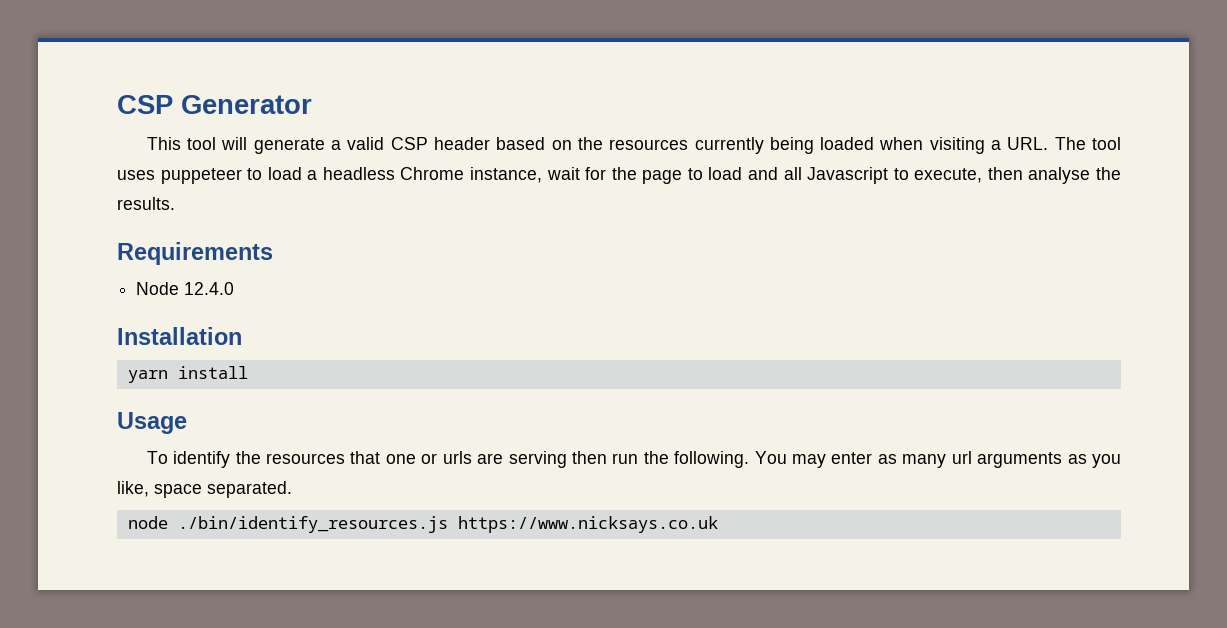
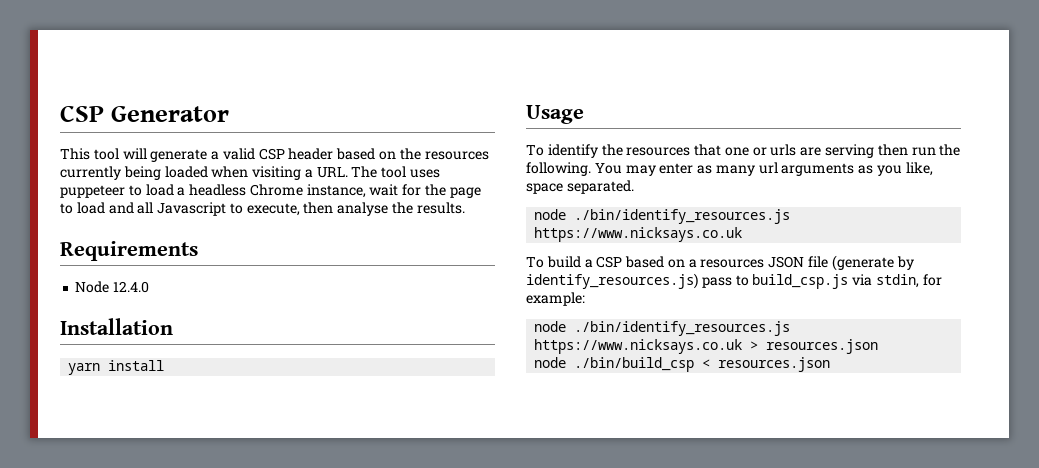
(718, 524) none -> [526,255,914,271] [526,273,942,289] [526,292,585,306] [534,321,791,336] [534,339,879,354] [534,357,831,372] // To build a CSP based on a resources JSON file (generate by identify_resources.js) pass to build_csp.js via stdin, for example: // node ./bin/identify_resources.js https://www.nicksays.co.uk > resources.json // node ./bin/build_csp < resources.json

